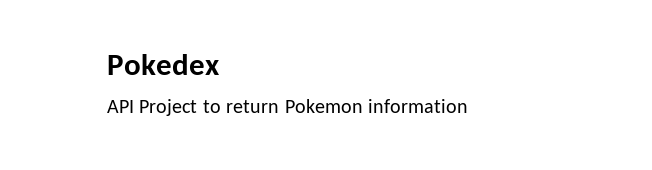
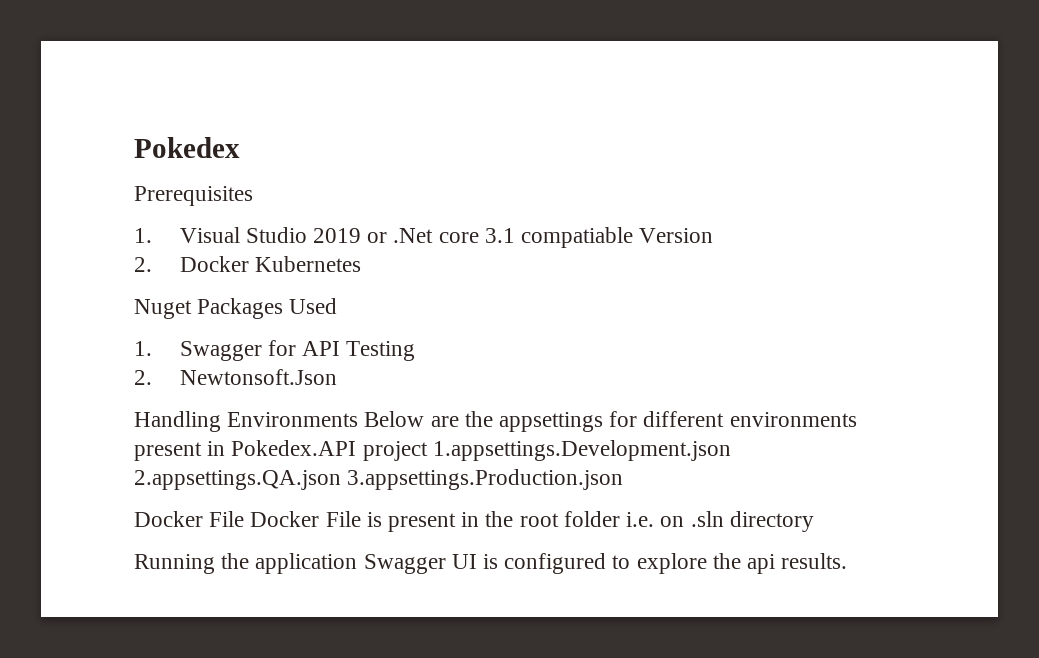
[107,99,468,116] API Project to return Pokemon information -> [134,186,253,206] [134,227,714,248] [134,256,361,272] [134,298,338,319] [134,340,416,361] [134,369,337,385] [134,411,857,432] [134,440,731,461] [134,469,624,490] [134,511,814,532] [134,553,848,574] Prerequisites // 1. Visual Studio 2019 or .Net core 3.1 compatiable Version // 2. Docker Kubernetes // Nuget Packages Used // 1. Swagger for API Testing // 2. Newtonsoft.Json // Handling Environments Below are the appsettings for different environments present in Pokedex.API project 1.appsettings.Development.json 2.appsettings.QA.json 3.appsettings.Production.json // Docker File Docker File is present in the root folder i.e. on .sln directory // Running the application Swagger UI is configured to explore the api results.

